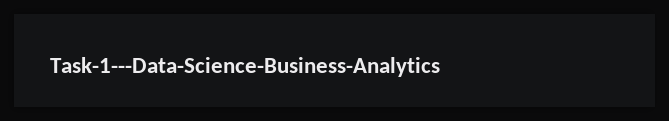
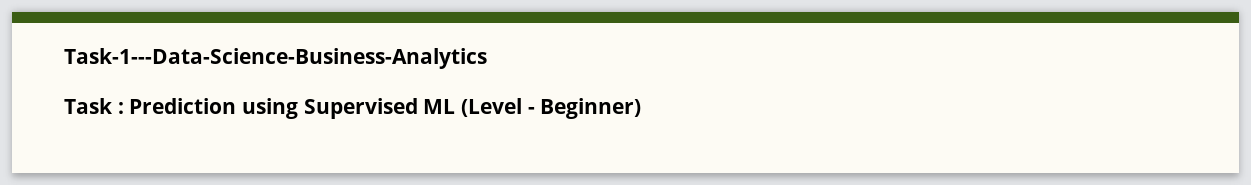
(440, 67) none -> [64,98,642,119] // Task : Prediction using Supervised ML (Level - Beginner)

